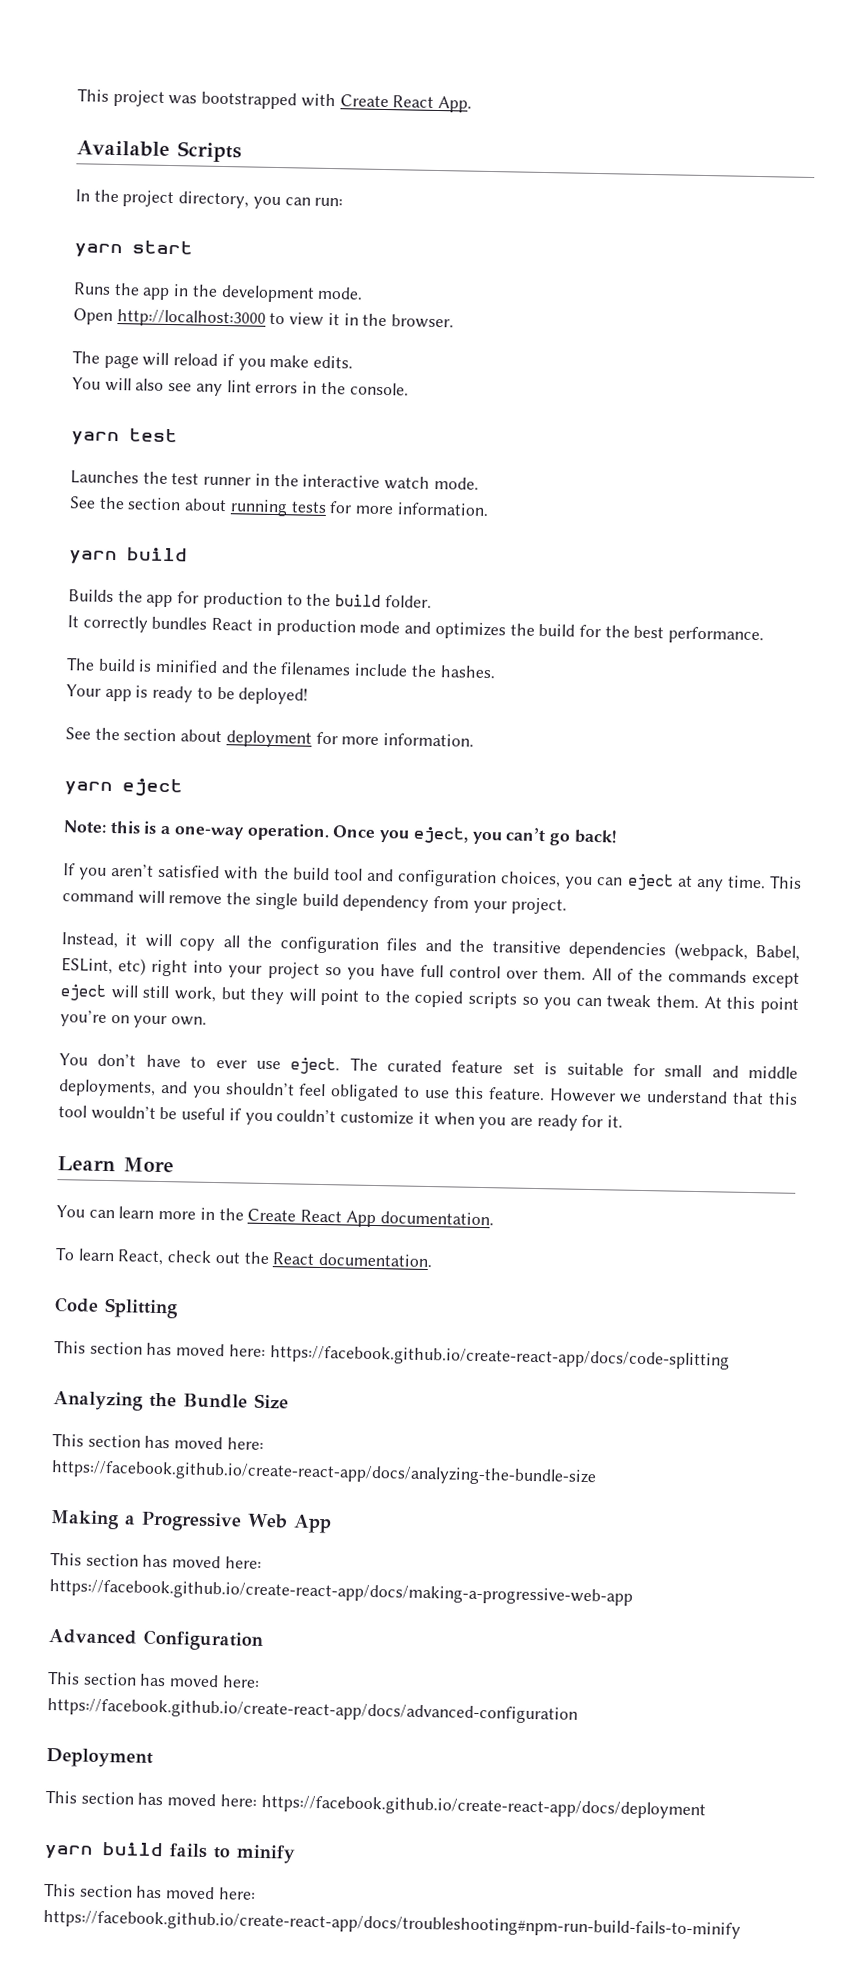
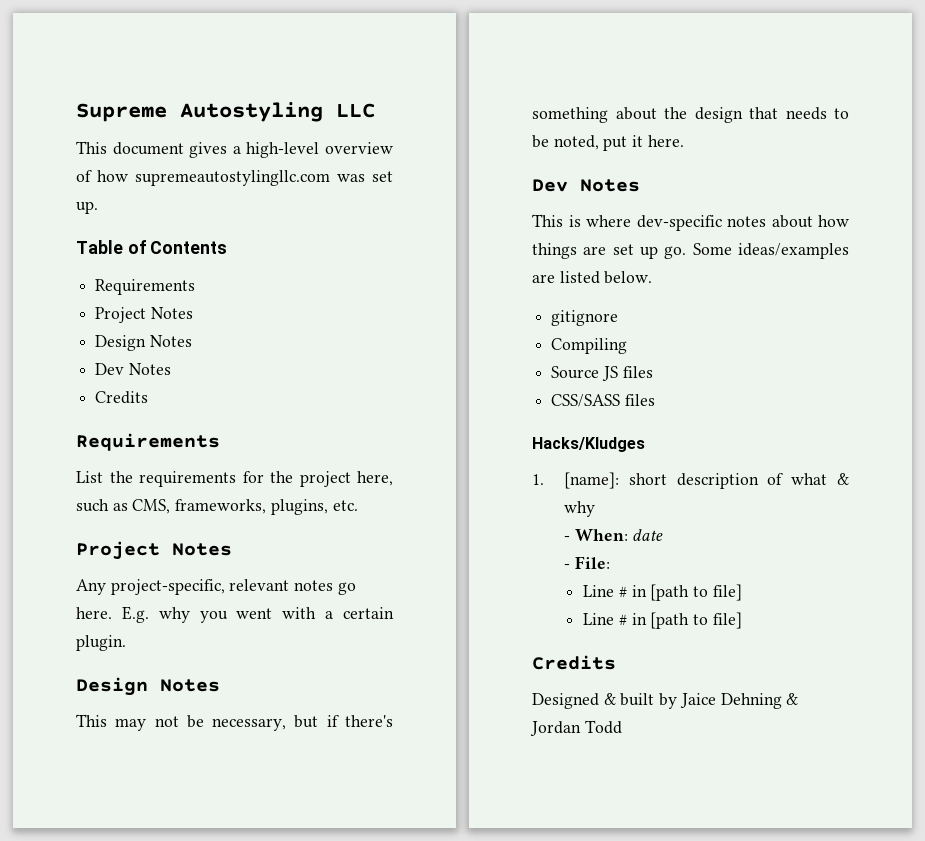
[77,88,473,113] [76,140,242,163] [75,189,344,210] [74,240,193,258] [73,282,364,303] [73,308,455,329] [72,350,354,371] [72,377,409,397] [71,428,178,446] [70,470,479,490] [69,496,489,517] [68,547,188,565] [68,589,432,610] [67,615,765,645] [66,657,496,679] [66,684,309,705] [65,727,475,748] [64,778,183,798] [63,819,618,846] [63,863,803,892] [62,889,567,915] [61,932,800,961] [61,957,801,988] [60,984,800,1014] [60,1010,208,1029] [59,1053,798,1079] [58,1079,798,1105] [58,1105,624,1131] [57,1156,174,1173] [56,1205,494,1228] [55,1247,434,1268] [54,1297,178,1319] [54,1340,730,1370] [53,1391,289,1411] [52,1433,264,1450] [51,1460,597,1487] [50,1510,332,1534] [50,1552,262,1569] [49,1579,633,1606] [48,1628,263,1651] [47,1670,260,1688] [47,1697,578,1724] [46,1747,153,1768] [45,1789,706,1820] [44,1842,295,1864] [44,1882,256,1900] [43,1909,741,1939] This project was bootstrapped with Create React App. // Available Scripts // In the project directory, you can run: // yarn start // Runs the app in the development mode. // Open http://localhost:3000 to view it in the browser. // The page will reload if you make edits. // You will also see any lint errors in the console. // yarn test // Launches the test runner in the interactive watch mode. // See the section about running tests for more information. // yarn build // Builds the app for production to the build folder. // It correctly bundles React in production mode and optimizes the build for the best performance. // The build is minified and the filenames include the hashes. // Your app is ready to be deployed! // See the section about deployment for more information. // yarn eject // Note: this is a one-way operation. Once you eject, you can’t go back! // If you aren’t satisfied with the build tool and configuration choices, you can eject at any time. This command will remove the single build dependency from your project. // Instead, it will copy all the configuration files and the transitive dependencies (webpack, Babel, ESLint, etc) right into your project so you have full control over them. All of the commands except eject will still work, but they will point to the copied scripts so you can tweak them. At this point you’re on your own. // You don’t have to ever use eject. The curated feature set is suitable for small and middle deployments, and you shouldn’t feel obligated to use this feature. However we understand that this tool wouldn’t be useful if you couldn’t customize it when you are ready for it. // Learn More // You can learn more in the Create React App documentation. // To learn React, check out the React documentation. // Code Splitting // This section has moved here: https://facebook.github.io/create-react-app/docs/code-splitting // Analyzing the Bundle Size // This section has moved here: https://facebook.github.io/create-react-app/docs/analyzing-the-bundle-size // Making a Progressive Web App // This section has moved here: https://facebook.github.io/create-react-app/docs/making-a-progressive-web-app // Advanced Configuration // This section has moved here: https://facebook.github.io/create-react-app/docs/advanced-configuration // Deployment // This section has moved here: https://facebook.github.io/create-react-app/docs/deployment // yarn build fails to minify // This section has moved here: https://facebook.github.io/create-react-app/docs/troubleshooting#npm-run-build-fails-to-minify -> [76,102,375,122] [76,141,393,158] [76,170,393,186] [76,201,98,214] [76,240,228,254] [95,279,196,295] [95,307,193,323] [95,335,192,351] [95,363,171,375] [95,391,149,404] [76,433,220,451] [76,471,393,487] [76,499,358,515] [76,541,232,560] [76,579,356,595] [76,606,394,623] [76,635,126,651] [76,677,220,696] [76,714,393,731] [532,107,849,123] [532,135,684,151] [532,179,640,192] [532,214,849,231] [532,243,849,259] [532,271,653,284] [551,310,619,326] [551,338,628,354] [551,366,653,381] [551,394,655,407] [532,437,645,452] [532,472,849,489] [563,501,595,517] [563,529,664,541] [563,556,610,569] [583,584,742,601] [583,612,742,629] [532,655,616,670] [532,693,799,709] [530,720,622,736] Supreme Autostyling LLC // This document gives a high-level overview of how supremeautostylingllc.com was set up. // Table of Contents // Requirements // Project Notes // Design Notes // Dev Notes // Credits // Requirements // List the requirements for the project here, such as CMS, frameworks, plugins, etc. // Project Notes // Any project-specific, relevant notes go here. E.g. why you went with a certain plugin. // Design Notes // This may not be necessary, but if there's something about the design that needs to be noted, put it here. // Dev Notes // This is where dev-specific notes about how things are set up go. Some ideas/examples are listed below. // gitignore // Compiling // Source JS files // CSS/SASS files // Hacks/Kludges // 1. [name]: short description of what & why // - When: date // - File: // Line # in [path to file] // Line # in [path to file] // Credits // Designed & built by Jaice Dehning & Jordan Todd

